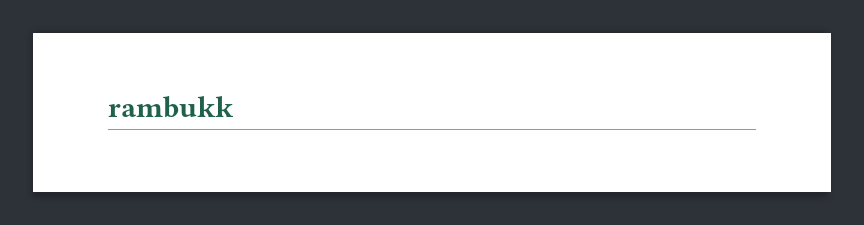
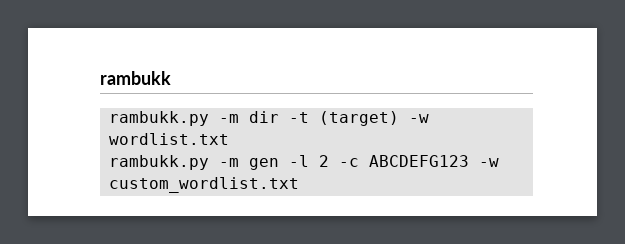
(234, 107) none -> [109,111,430,126] [109,133,230,145] [109,155,500,170] [109,177,300,193] // rambukk.py -m dir -t (target) -w wordlist.txt // rambukk.py -m gen -l 2 -c ABCDEFG123 -w custom_wordlist.txt

